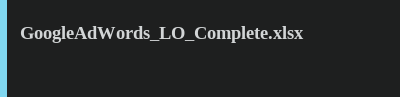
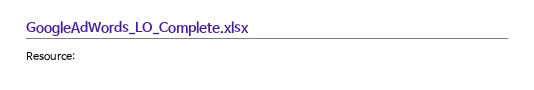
(304, 34) none -> [26,52,75,61] // Resource:

